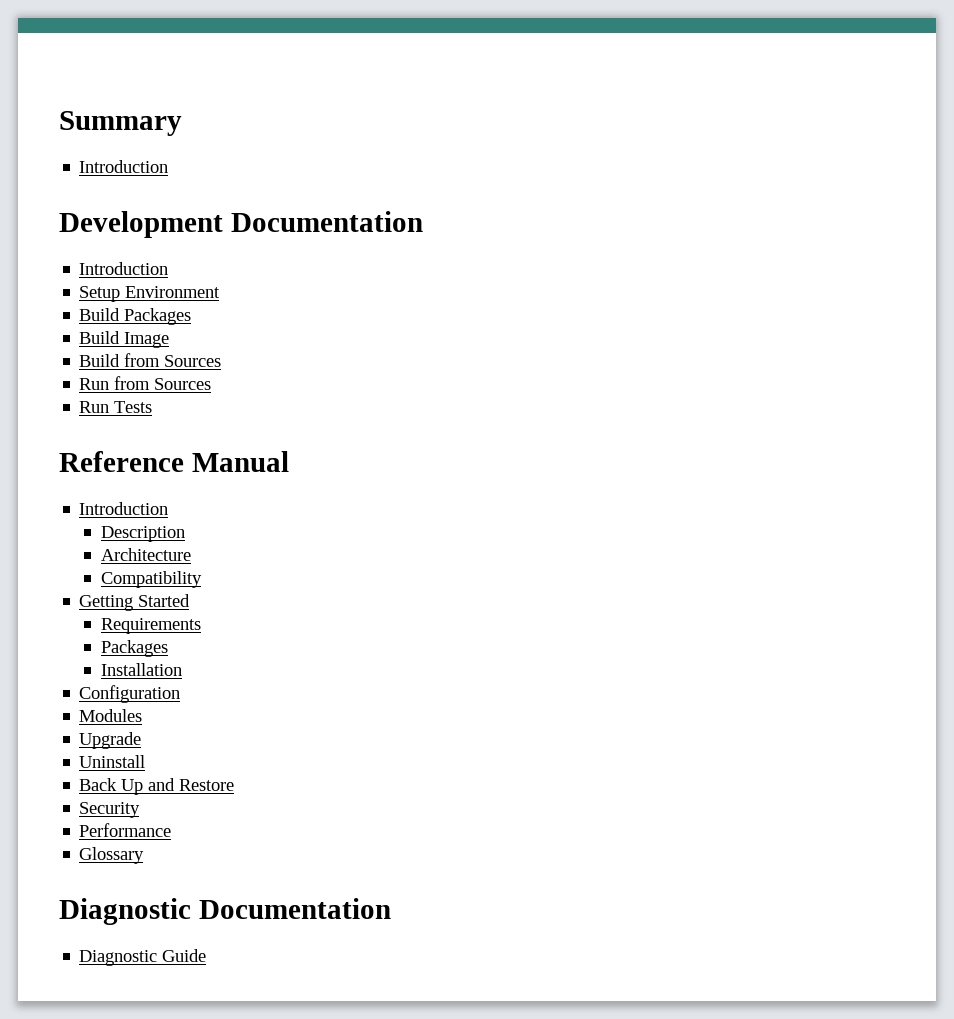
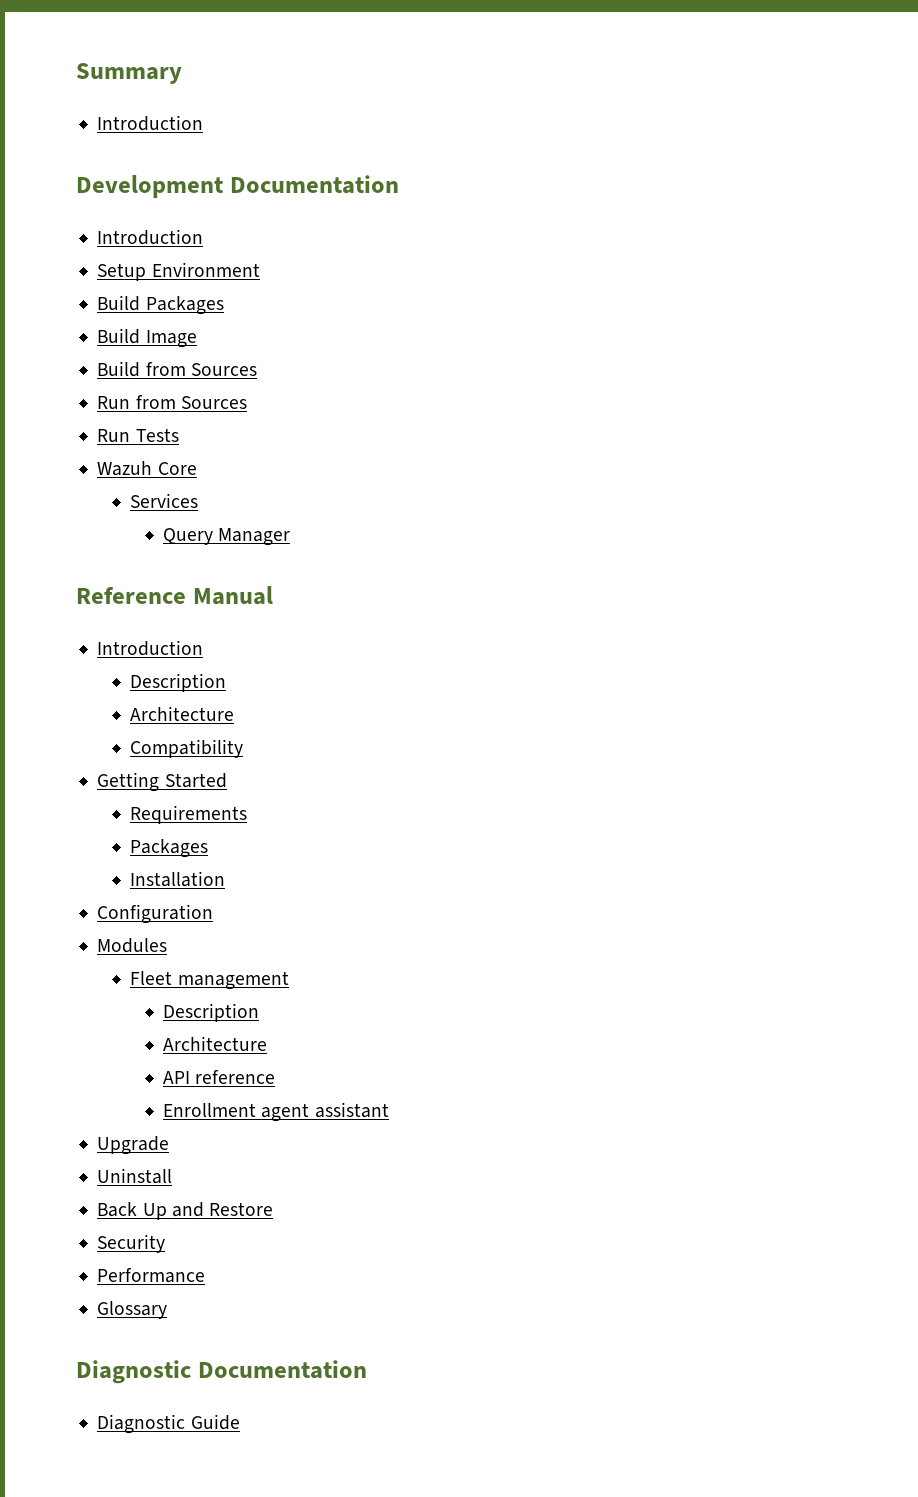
(153, 407) none -> [97,461,197,476] [130,493,199,508] [163,528,291,546] // Wazuh Core // Services // Query Manager
(143, 715) none -> [130,971,289,990] [163,1003,260,1022] [163,1036,268,1051] [163,1070,276,1084] [163,1102,389,1122] // Fleet management // Description // Architecture // API reference // Enrollment agent assistant

